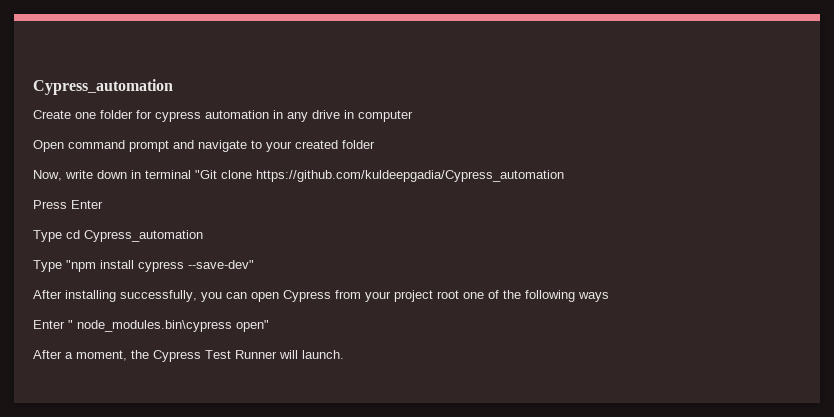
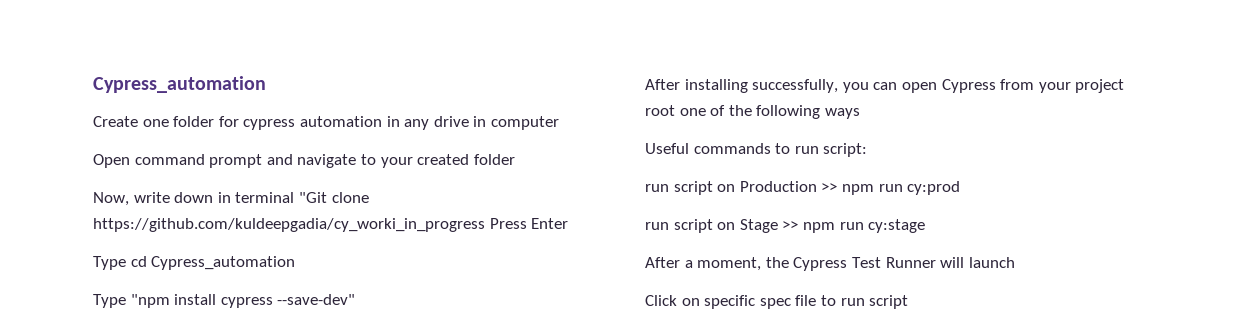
[256,170,564,182] https://github.com/kuldeepgadia/Cypress_automation // -> [93,218,485,232] https://github.com/kuldeepgadia/cy_worki_in_progress
[33,320,269,332] Enter " node_modules.bin\cypress open" -> [645,143,868,157] [645,181,961,195] [645,219,926,233] Useful commands to run script: // run script on Production >> npm run cy:prod // run script on Stage >> npm run cy:stage
[302,350,344,359] launch. -> [968,257,1015,268] [645,295,909,309] launch // Click on specific spec file to run script

